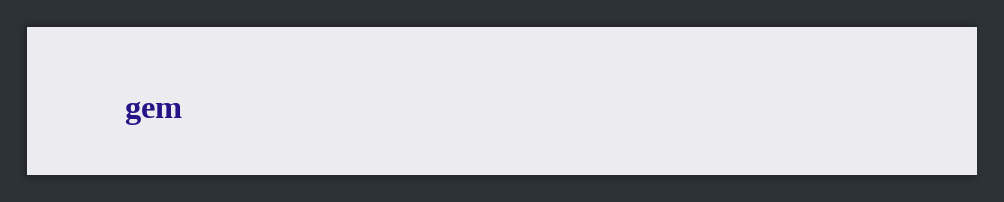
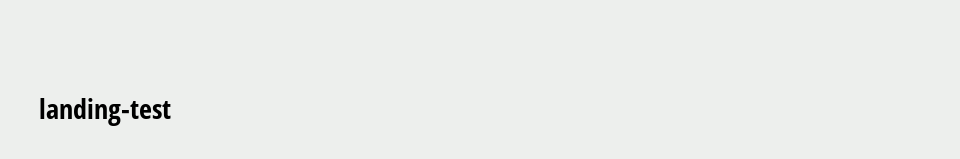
[125,101,182,125] gem -> [39,98,171,126] landing-test

